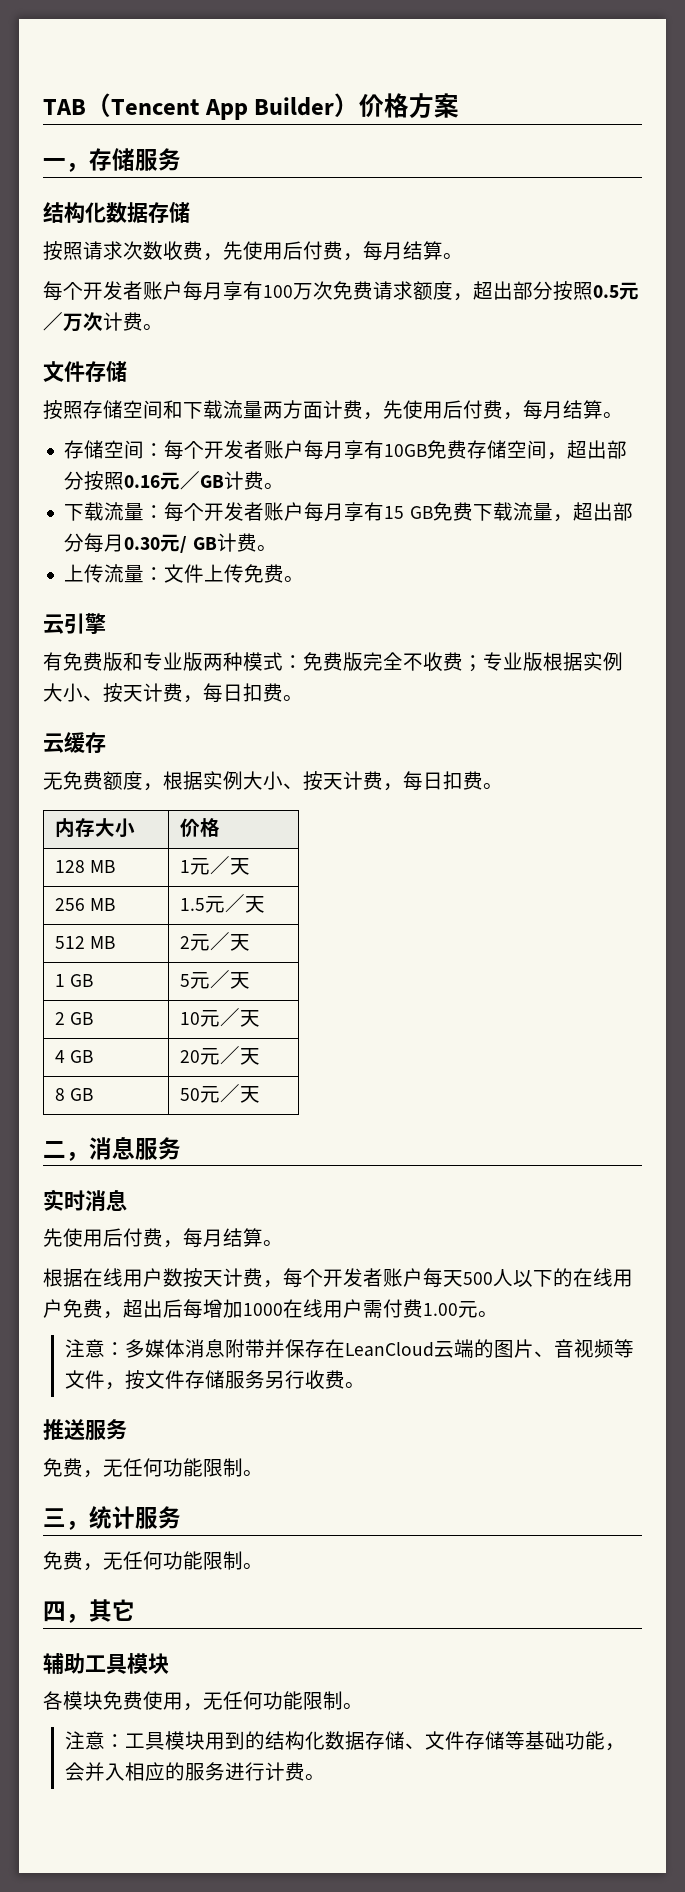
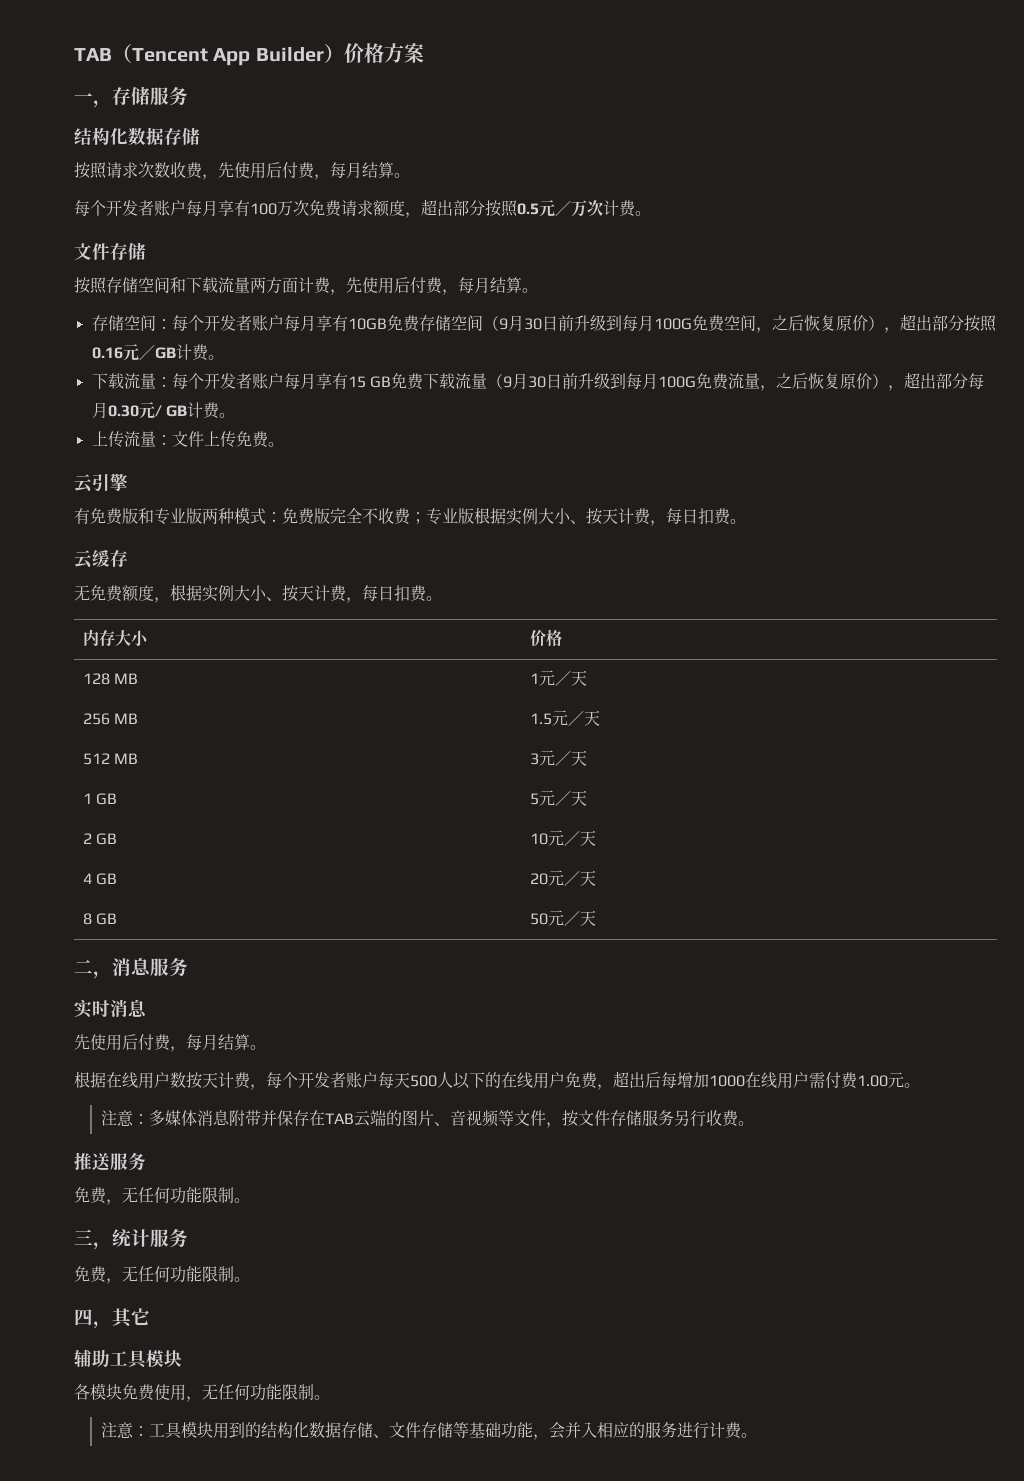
(548, 449) none -> [482,315,884,333] （9月30日前升级到每月100G免费空间，之后恢复原价）
(553, 512) none -> [486,373,888,391] （9月30日前升级到每月100G免费流量，之后恢复原价）
[179,936,190,949] 2 -> [529,753,539,765] 3
[344,1342,434,1357] LeanCloud -> [324,1113,354,1124] TAB

